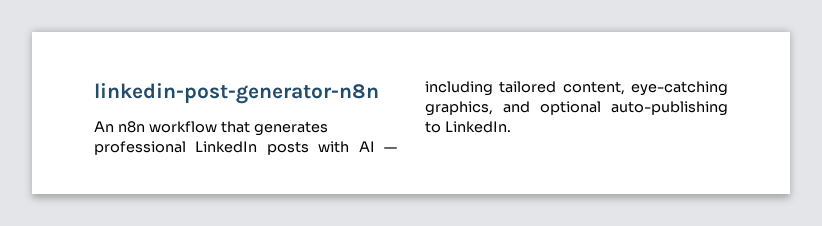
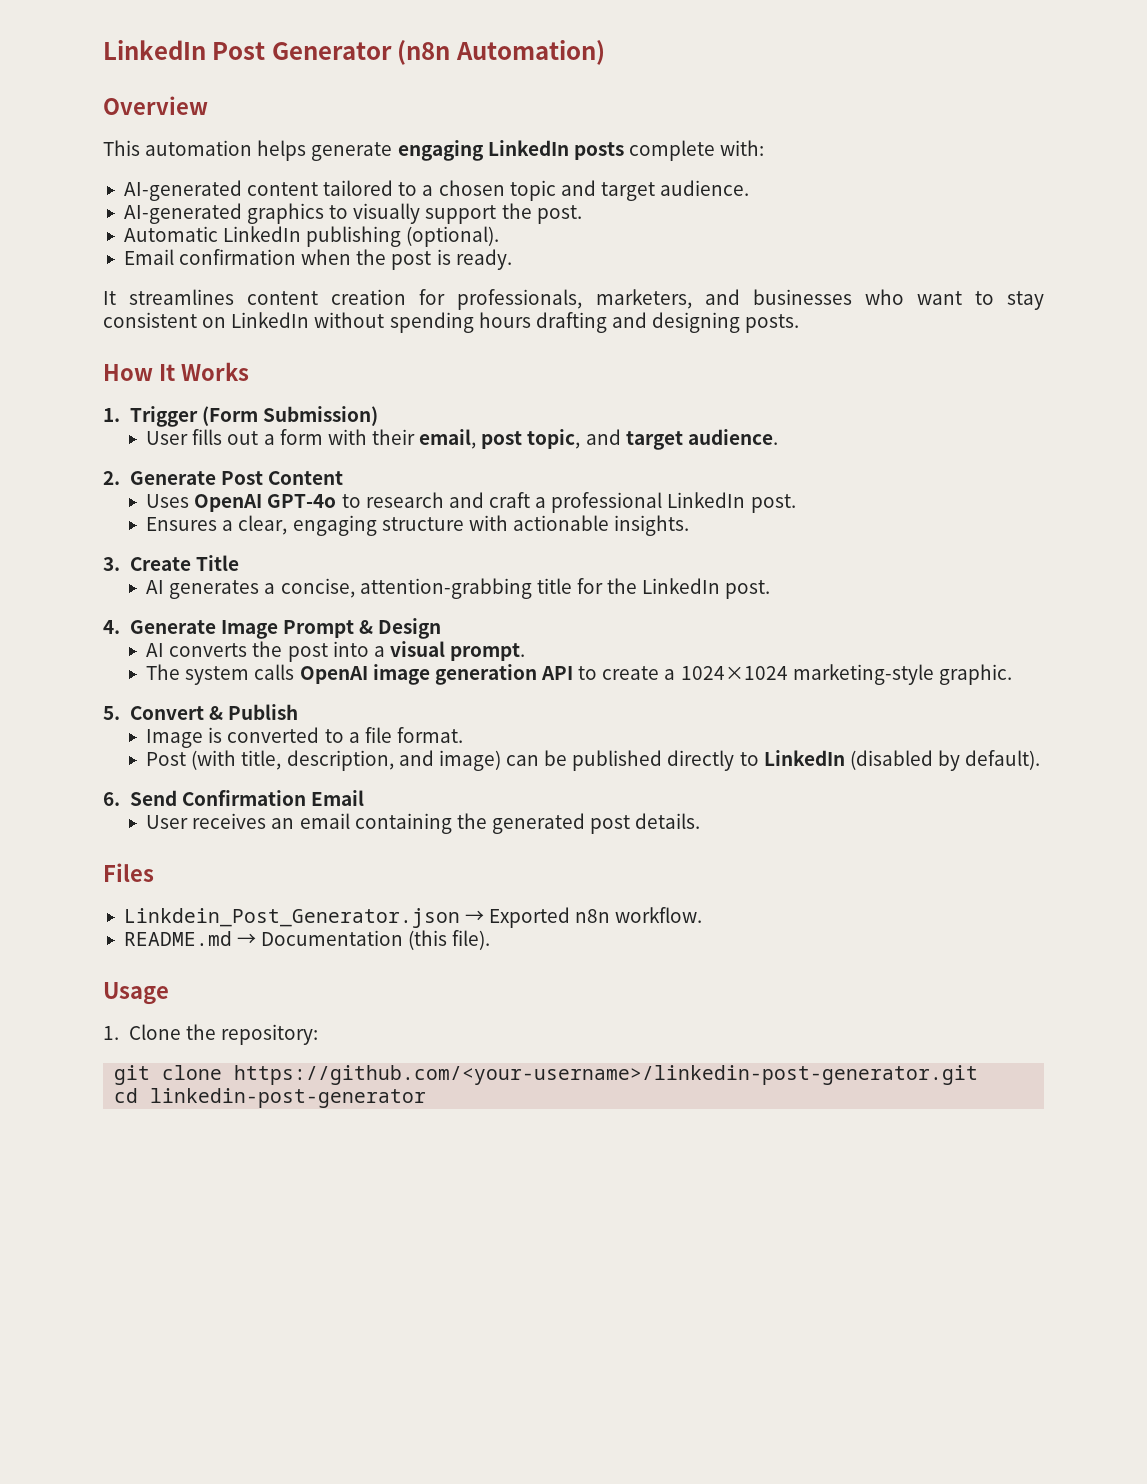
[94,83,379,104] [94,121,328,136] [94,141,397,155] [425,81,728,96] [425,101,728,116] [425,121,511,133] linkedin-post-generator-n8n // An n8n workflow that generates professional LinkedIn posts with AI — including tailored content, eye-catching graphics, and optional auto-publishing to LinkedIn. -> [103,40,605,65] [103,96,208,115] [103,140,765,161] [123,180,750,201] [123,203,582,224] [123,226,500,247] [123,249,512,270] [103,289,1045,310] [103,312,800,333] [103,362,249,381] [103,406,378,427] [146,429,778,450] [103,471,343,485] [146,492,796,513] [146,515,690,536] [103,555,239,571] [146,578,771,599] [103,618,442,639] [146,641,526,662] [146,664,1012,685] [103,704,298,720] [146,727,464,748] [146,750,1041,771] [103,790,364,806] [146,813,701,834] [103,863,154,882] [123,907,703,928] [123,930,491,950] [103,982,169,1005] [103,1024,318,1045] [114,1065,979,1085] [114,1088,427,1108] LinkedIn Post Generator (n8n Automation) // Overview // This automation helps generate engaging LinkedIn posts complete with: // AI-generated content tailored to a chosen topic and target audience. // AI-generated graphics to visually support the post. // Automatic LinkedIn publishing (optional). // Email confirmation when the post is ready. // It streamlines content creation for professionals, marketers, and businesses who want to stay consistent on LinkedIn without spending hours drafting and designing posts. // How It Works // 1. Trigger (Form Submission) // User fills out a form with their email, post topic, and target audience. // 2. Generate Post Content // Uses OpenAI GPT-4o to research and craft a professional LinkedIn post. // Ensures a clear, engaging structure with actionable insights. // 3. Create Title // AI generates a concise, attention-grabbing title for the LinkedIn post. // 4. Generate Image Prompt & Design // AI converts the post into a visual prompt. // The system calls OpenAI image generation API to create a 1024×1024 marketing-style graphic. // 5. Convert & Publish // Image is converted to a file format. // Post (with title, description, and image) can be published directly to LinkedIn (disabled by default). // 6. Send Confirmation Email // User receives an email containing the generated post details. // Files // Linkdein_Post_Generator.json → Exported n8n workflow. // README.md → Documentation (this file). // Usage // 1. Clone the repository: // git clone https://github.com/<your-username>/linkedin-post-generator.git // cd linkedin-post-generator

